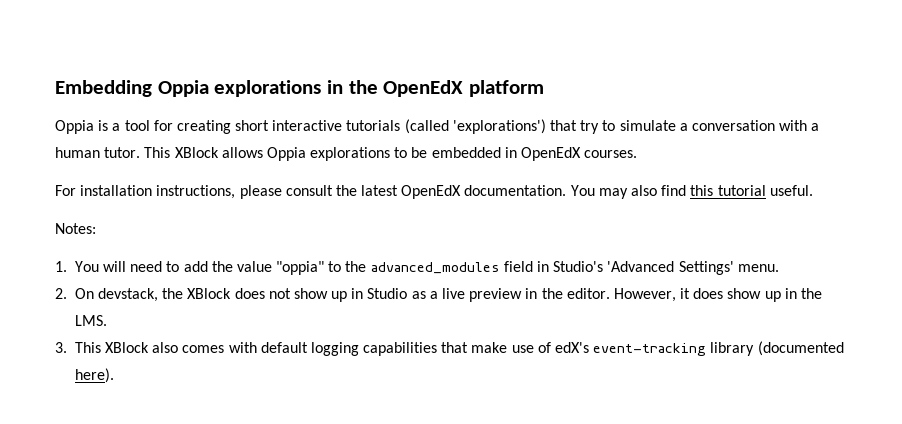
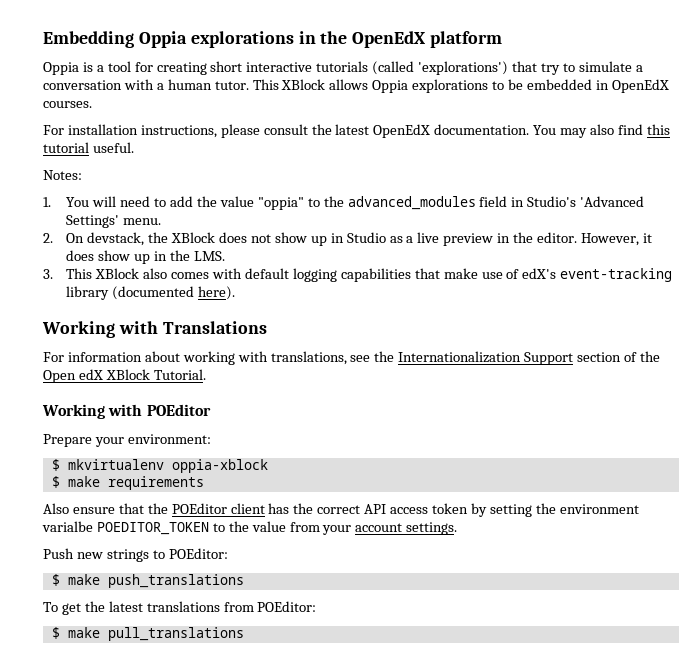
(114, 375) none -> [42,321,267,338] [43,351,660,365] [43,369,206,383] [42,404,211,419] [43,434,211,447] [51,459,268,473] [51,476,204,490] [43,503,639,517] [42,521,458,535] [43,548,228,562] [51,574,244,588] [43,601,317,615] [51,627,244,641] // Working with Translations // For information about working with translations, see the Internationalization Support section of the Open edX XBlock Tutorial. // Working with POEditor // Prepare your environment: // $ mkvirtualenv oppia-xblock // $ make requirements // Also ensure that the POEditor client has the correct API access token by setting the environment varialbe POEDITOR_TOKEN to the value from your account settings. // Push new strings to POEditor: // $ make push_translations // To get the latest translations from POEditor: // $ make pull_translations

